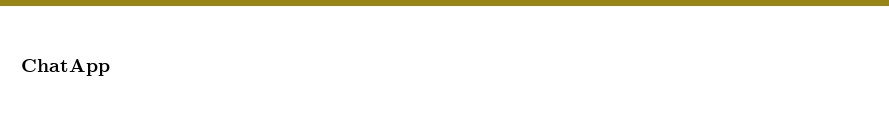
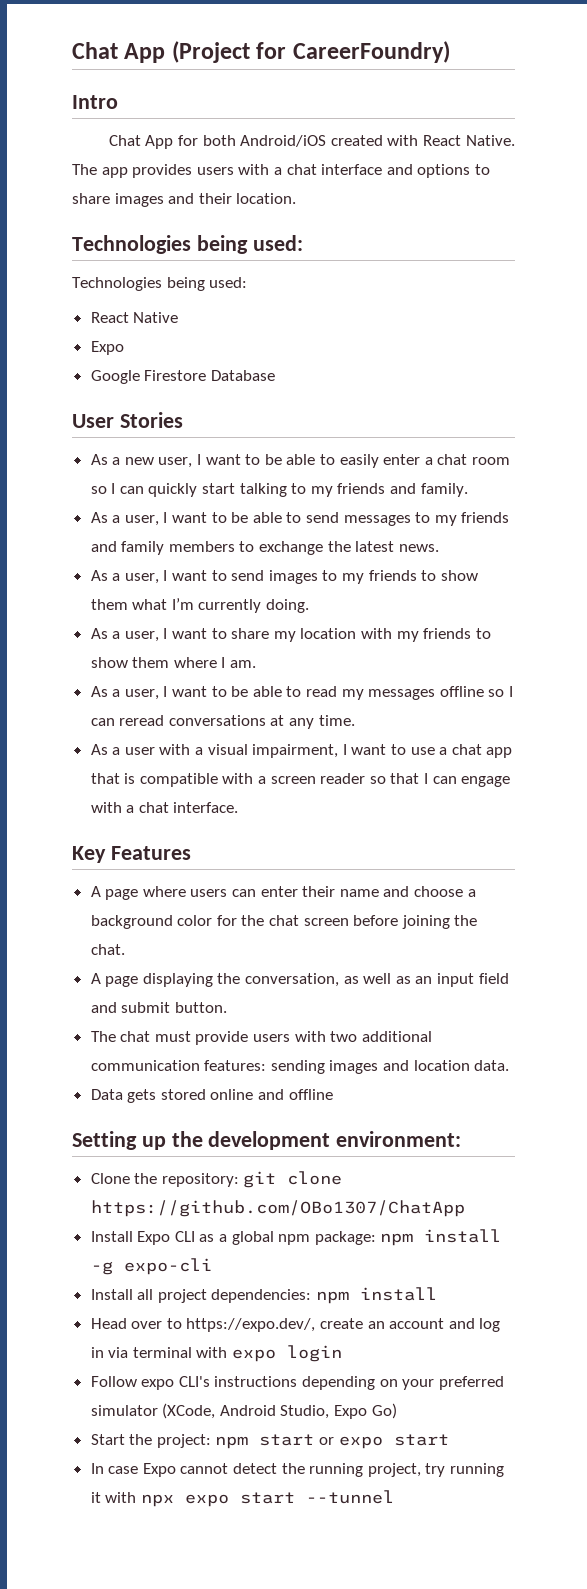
[21,59,110,76] ChatApp -> [72,41,450,63] [72,95,118,109] [108,135,515,149] [72,164,490,178] [72,193,297,207] [72,235,303,254] [72,277,248,291] [90,312,179,323] [90,341,124,355] [90,370,275,384] [72,412,183,428] [90,454,510,468] [90,483,468,497] [90,512,510,526] [90,541,439,555] [90,570,478,584] [90,598,310,613] [90,628,491,642] [90,657,257,668] [90,686,513,700] [90,715,355,729] [90,744,513,758] [90,773,511,787] [90,802,239,813] [72,846,191,863] [90,886,476,900] [90,915,478,929] [90,944,125,955] [90,973,509,987] [90,1002,227,1013] [90,1031,432,1045] [90,1060,510,1074] [90,1089,333,1103] [72,1131,462,1150] [90,1171,343,1188] [90,1200,465,1217] [90,1229,502,1246] [90,1258,212,1275] [90,1287,438,1304] [90,1318,501,1332] [90,1345,343,1362] [90,1376,504,1390] [90,1403,397,1419] [90,1434,449,1449] [90,1463,505,1477] [90,1490,394,1507] Chat App (Project for CareerFoundry) // Intro // Chat App for both Android/iOS created with React Native. The app provides users with a chat interface and options to share images and their location. // Technologies being used: // Technologies being used: // React Native // Expo // Google Firestore Database // User Stories // As a new user, I want to be able to easily enter a chat room so I can quickly start talking to my friends and family. // As a user, I want to be able to send messages to my friends and family members to exchange the latest news. // As a user, I want to send images to my friends to show them what I’m currently doing. // As a user, I want to share my location with my friends to show them where I am. // As a user, I want to be able to read my messages offline so I can reread conversations at any time. // As a user with a visual impairment, I want to use a chat app that is compatible with a screen reader so that I can engage with a chat interface. // Key Features // A page where users can enter their name and choose a background color for the chat screen before joining the chat. // A page displaying the conversation, as well as an input field and submit button. // The chat must provide users with two additional communication features: sending images and location data. // Data gets stored online and offline // Setting up the development environment: // Clone the repository: git clone https://github.com/OBo1307/ChatApp // Install Expo CLI as a global npm package: npm install -g expo-cli // Install all project dependencies: npm install // Head over to https://expo.dev/, create an account and log in via terminal with expo login // Follow expo CLI's instructions depending on your preferred simulator (XCode, Android Studio, Expo Go) // Start the project: npm start or expo start // In case Expo cannot detect the running project, try running it with npx expo start --tunnel

